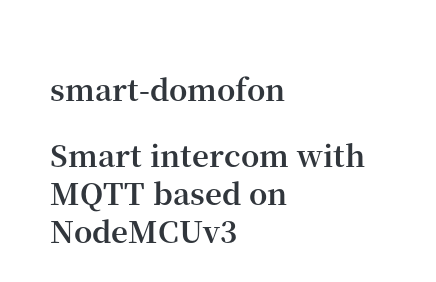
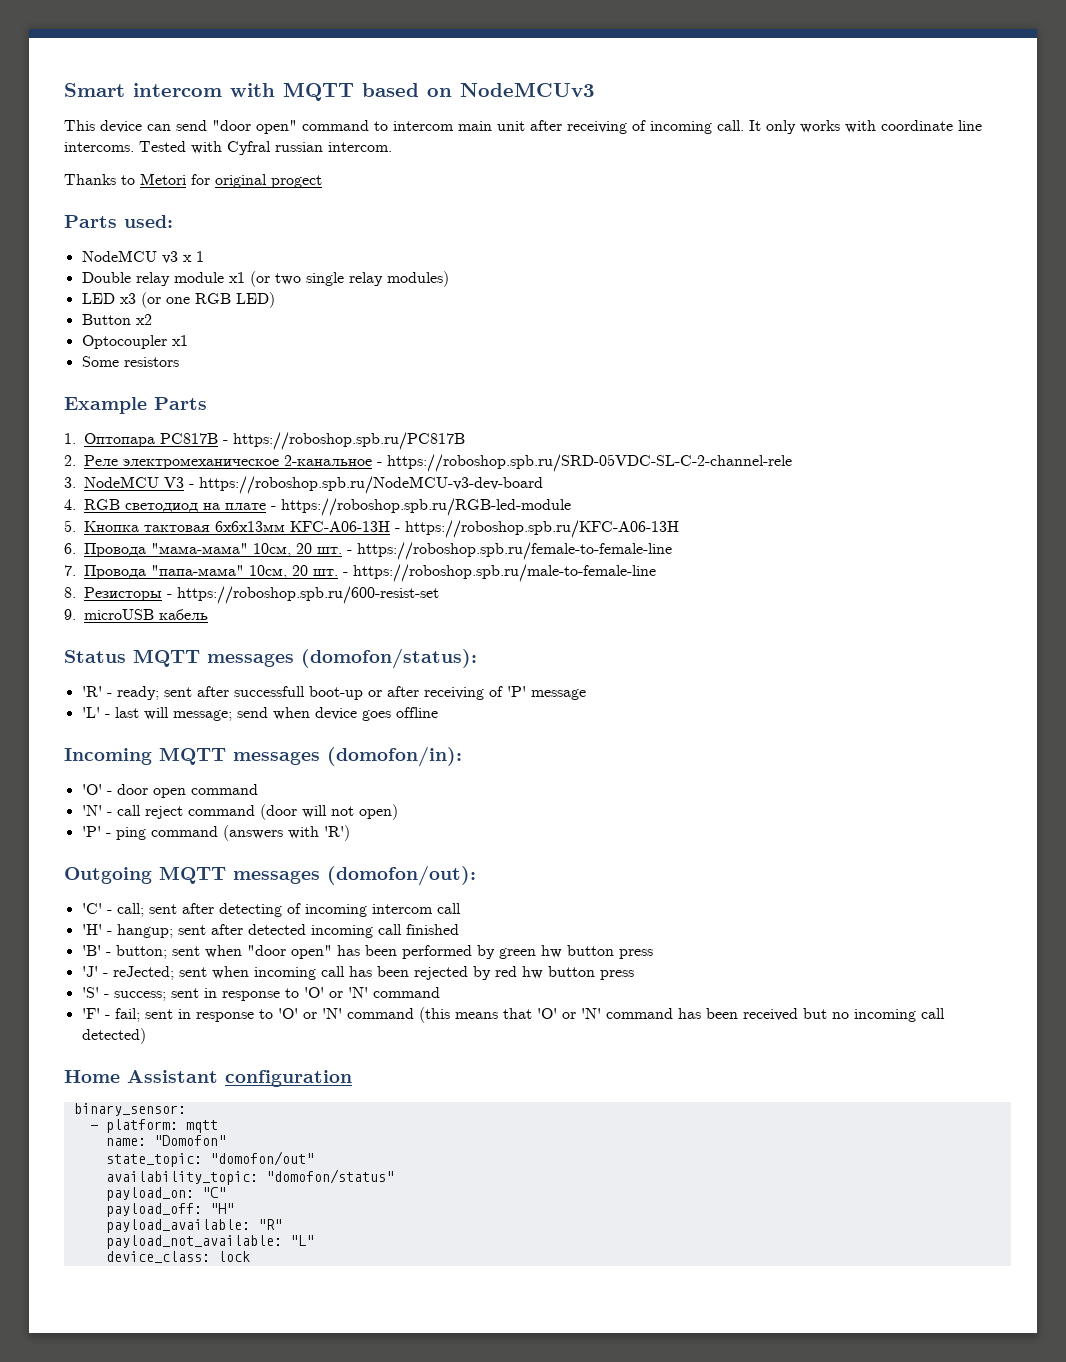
[50,76,285,101] smart-domofon // -> (64, 90) none
(238, 231) none -> [64,120,982,134] [64,141,392,155] [64,173,322,188] [64,215,173,228] [81,250,204,264] [81,271,449,287] [81,292,275,308] [81,314,152,325] [81,335,188,349] [81,356,179,367] [64,397,207,414] [64,432,465,450] [64,454,792,472] [64,476,543,494] [64,498,571,516] [64,520,679,538] [64,542,672,560] [64,564,656,582] [64,586,439,604] [64,609,208,620] [64,648,477,669] [81,686,586,700] [81,707,438,721] [64,746,462,767] [81,784,258,798] [81,804,398,820] [81,825,350,841] [64,865,476,886] [81,903,461,917] [81,924,459,938] [81,945,653,959] [81,966,634,980] [81,987,440,1001] [81,1007,945,1023] [81,1028,146,1044] [64,1070,352,1087] [73,1103,186,1116] [89,1119,218,1133] [105,1135,226,1146] [105,1151,314,1167] [105,1169,394,1185] [105,1187,226,1201] [105,1203,234,1217] [105,1219,282,1233] [105,1235,314,1249] [105,1251,250,1263] // This device can send "door open" command to intercom main unit after receiving of incoming call. It only works with coordinate line intercoms. Tested with Cyfral russian intercom. // Thanks to Metori for original progect // Parts used: // NodeMCU v3 x 1 // Double relay module x1 (or two single relay modules) // LED x3 (or one RGB LED) // Button x2 // Optocoupler x1 // Some resistors // Example Parts // 1. Оптопара PC817B - https://roboshop.spb.ru/PC817B // 2. Реле электромеханическое 2-канальное - https://roboshop.spb.ru/SRD-05VDC-SL-C-2-channel-rele // 3. NodeMCU V3 - https://roboshop.spb.ru/NodeMCU-v3-dev-board // 4. RGB светодиод на плате - https://roboshop.spb.ru/RGB-led-module // 5. Кнопка тактовая 6х6х13мм KFC-A06-13H - https://roboshop.spb.ru/KFC-A06-13H // 6. Провода "мама-мама" 10см, 20 шт. - https://roboshop.spb.ru/female-to-female-line // 7. Провода "папа-мама" 10см, 20 шт. - https://roboshop.spb.ru/male-to-female-line // 8. Резисторы - https://roboshop.spb.ru/600-resist-set // 9. microUSB кабель // Status MQTT messages (domofon/status): // 'R' - ready; sent after successfull boot-up or after receiving of 'P' message // 'L' - last will message; send when device goes offline // Incoming MQTT messages (domofon/in): // 'O' - door open command // 'N' - call reject command (door will not open) // 'P' - ping command (answers with 'R') // Outgoing MQTT messages (domofon/out): // 'C' - call; sent after detecting of incoming intercom call // 'H' - hangup; sent after detected incoming call finished // 'B' - button; sent when "door open" has been performed by green hw button press // 'J' - reJected; sent when incoming call has been rejected by red hw button press // 'S' - success; sent in response to 'O' or 'N' command // 'F' - fail; sent in response to 'O' or 'N' command (this means that 'O' or 'N' command has been received but no incoming call detected) // Home Assistant configuration // binary_sensor: // - platform: mqtt // name: "Domofon" // state_topic: "domofon/out" // availability_topic: "domofon/status" // payload_on: "C" // payload_off: "H" // payload_available: "R" // payload_not_available: "L" // device_class: lock

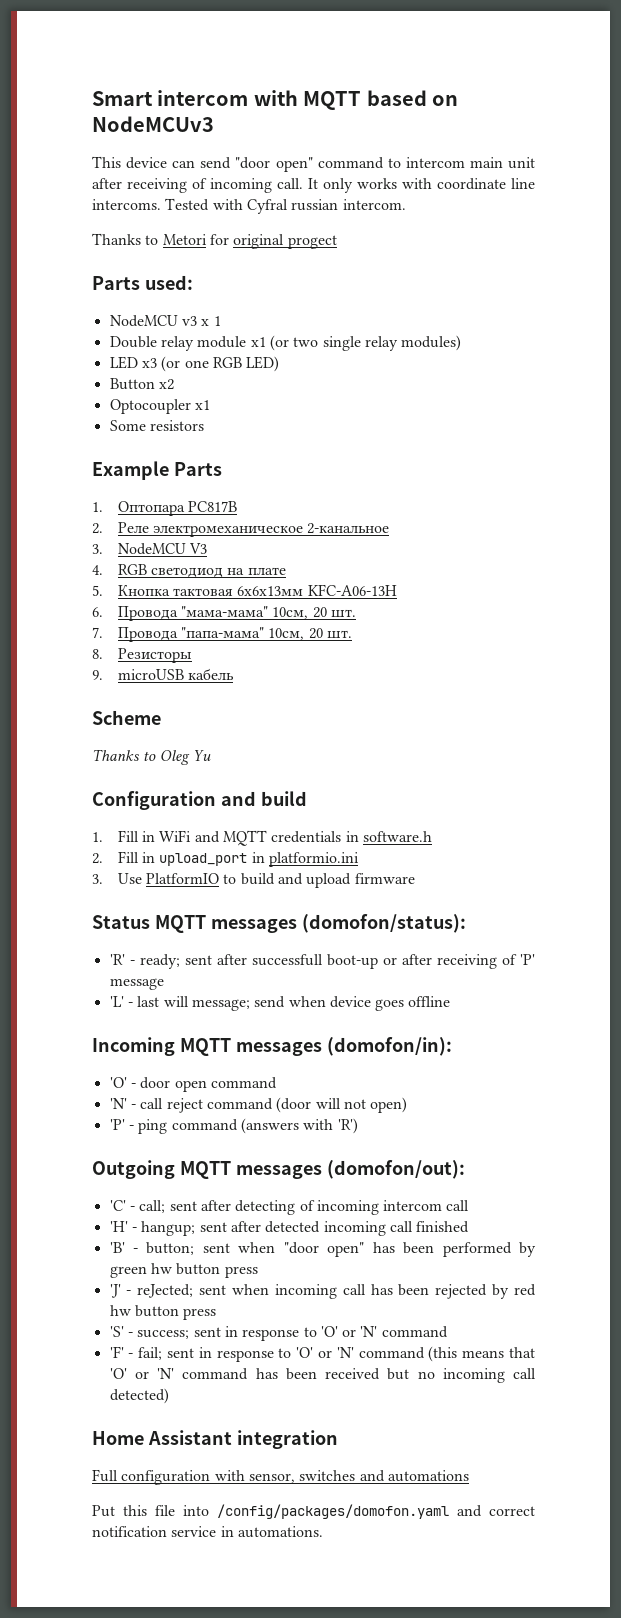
[223,432,465,450] - https://roboshop.spb.ru/PC817B -> (238, 506) none
[377,454,792,472] - https://roboshop.spb.ru/SRD-05VDC-SL-C-2-channel-rele -> (390, 528) none
[189,476,543,494] - https://roboshop.spb.ru/NodeMCU-v3-dev-board -> (208, 548) none
[271,498,571,516] - https://roboshop.spb.ru/RGB-led-module -> (286, 571) none
[395,520,679,538] - https://roboshop.spb.ru/KFC-A06-13H -> (397, 590) none
[347,542,672,560] - https://roboshop.spb.ru/female-to-female-line -> (357, 613) none
[343,564,656,582] - https://roboshop.spb.ru/male-to-female-line -> (353, 634) none
[167,586,439,604] - https://roboshop.spb.ru/600-resist-set -> (192, 655) none
(208, 614) none -> [92,710,161,725] [92,749,211,765] [92,791,307,810] [92,830,433,846] [92,851,360,867] [92,873,415,888] // Scheme // Thanks to Oleg Yu // Configuration and build // 1. Fill in WiFi and MQTT credentials in software.h // 2. Fill in upload_port in platformio.ini // 3. Use PlatformIO to build and upload firmware
(218, 1076) none -> [236,1430,338,1449] [92,1469,118,1482] integration // Full
[73,1103,186,1116] [89,1119,218,1133] [105,1135,226,1146] [105,1151,314,1167] [105,1169,394,1185] [105,1187,226,1201] [105,1203,234,1217] [105,1219,282,1233] [105,1235,314,1249] [105,1251,250,1263] // binary_sensor: // - platform: mqtt // name: "Domofon" // state_topic: "domofon/out" // availability_topic: "domofon/status" // payload_on: "C" // payload_off: "H" // payload_available: "R" // payload_not_available: "L" // device_class: lock -> [214,1470,469,1483] [92,1504,535,1519] [92,1526,323,1538] with sensor, switches and automations // Put this file into /config/packages/domofon.yaml and correct notification service in automations.

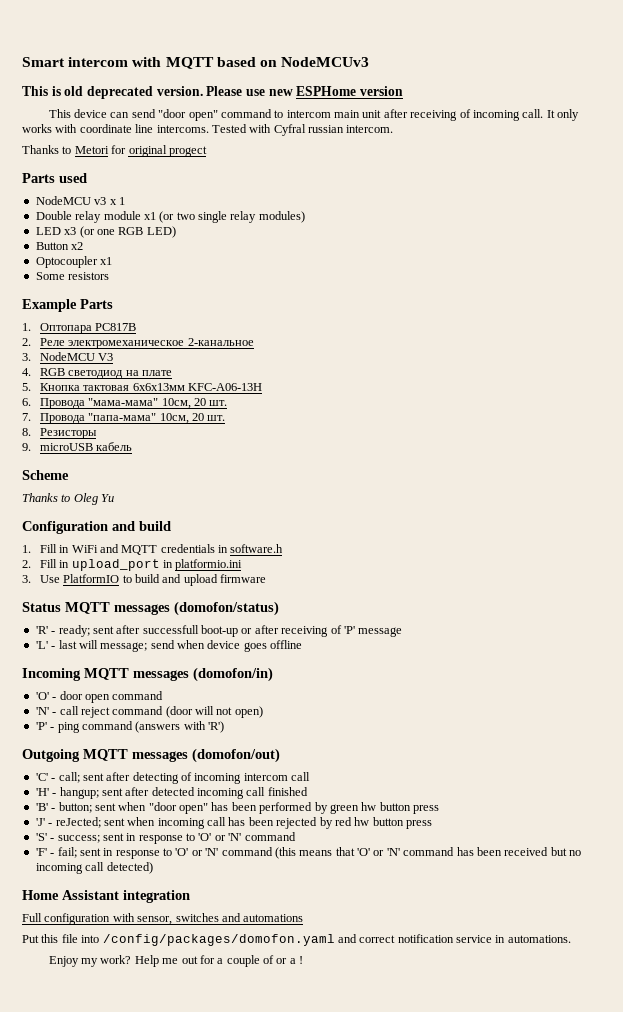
(214, 124) none -> [22,86,403,99] // This is old deprecated version. Please use new ESPHome version
[144,275,193,290] used: -> [59,173,87,183] used
[301,914,466,933] (domofon/status): -> [174,601,279,616] (domofon/status)
[326,1037,452,1056] (domofon/in): -> [193,667,273,682] (domofon/in)
[326,1160,465,1179] (domofon/out): -> [192,748,280,763] (domofon/out)
(323, 1532) none -> [48,955,304,967] // Enjoy my work? Help me out for a couple of or a !

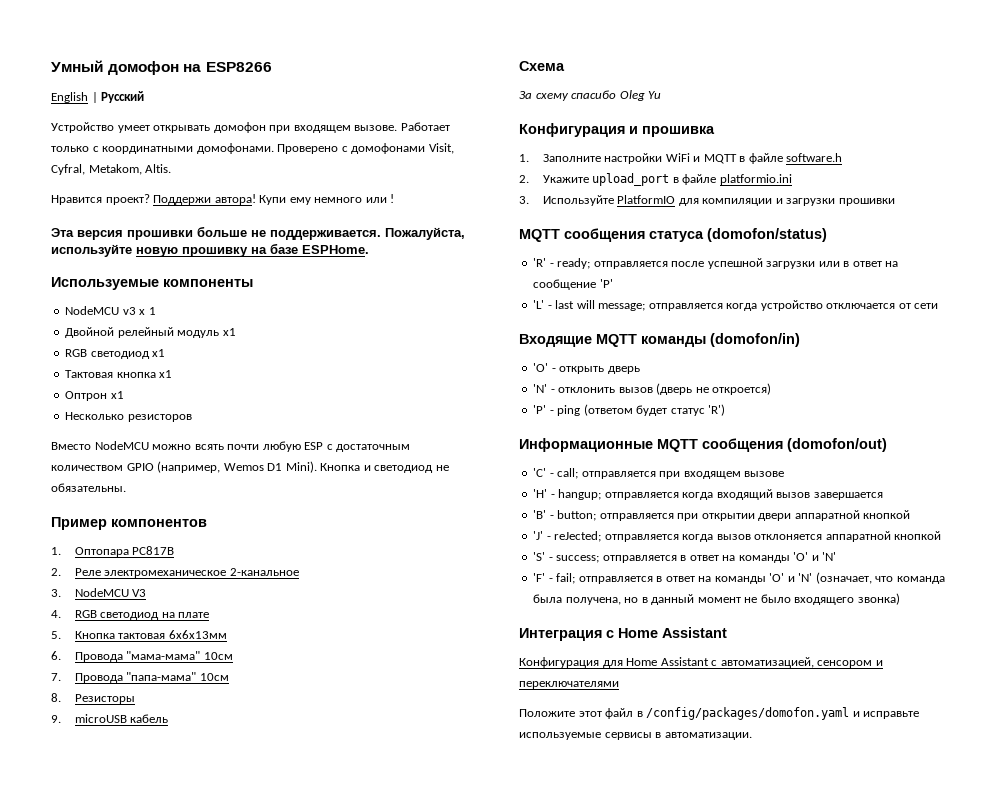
[22,57,370,69] [22,86,403,99] [48,109,580,121] [22,124,394,136] [22,145,207,157] [22,173,87,183] [35,196,125,205] [35,211,305,223] [35,226,176,238] [35,242,84,250] [35,256,113,268] [35,272,110,280] [22,299,113,312] Smart intercom with MQTT based on NodeMCUv3 // This is old deprecated version. Please use new ESPHome version // This device can send "door open" command to intercom main unit after receiving of incoming call. It only works with coordinate line intercoms. Tested with Cyfral russian intercom. // Thanks to Metori for original progect // Parts used // NodeMCU v3 x 1 // Double relay module x1 (or two single relay modules) // LED x3 (or one RGB LED) // Button x2 // Optocoupler x1 // Some resistors // Example Parts -> [51,60,272,75] [51,91,145,103] [51,122,450,133] [51,143,454,154] [51,164,172,175] [51,194,395,205] [51,226,465,240] [51,243,369,257] [51,277,253,290] [65,306,156,315] [65,327,236,338] [65,349,166,359] [65,370,173,378] [65,391,124,401] [65,412,192,422] [51,441,411,452] [51,461,449,473] [51,483,126,492] [51,517,207,530] Умный домофон на ESP8266 // English | Русский // Устройство умеет открывать домофон при входящем вызове. Работает только с координатными домофонами. Проверено с домофонами Visit, Cyfral, Metakom, Altis. // Нравится проект? Поддержи автора! Купи ему немного или ! // Эта версия прошивки больше не поддерживается. Пожалуйста, используйте новую прошивку на базе ESPHome. // Используемые компоненты // NodeMCU v3 x 1 // Двойной релейный модуль x1 // RGB светодиод x1 // Тактовая кнопка x1 // Оптрон x1 // Несколько резисторов // Вместо NodeMCU можно всять почти любую ESP с достаточным количеством GPIO (например, Wemos D1 Mini). Кнопка и светодиод не обязательны. // Пример компонентов
[187,383,262,391] KFC-A06-13H -> (227, 634) none
[161,398,228,409] 10см, 20 шт. -> [203,652,233,660] 10см
[159,413,226,424] 10см, 20 шт. -> [199,673,229,681] 10см
[22,470,69,480] [22,493,115,505] [22,521,171,534] [22,544,284,555] [22,559,243,571] [22,574,267,586] [22,601,279,616] [35,625,403,637] Scheme // Thanks to Oleg Yu // Configuration and build // 1. Fill in WiFi and MQTT credentials in software.h // 2. Fill in upload_port in platformio.ini // 3. Use PlatformIO to build and upload firmware // Status MQTT messages (domofon/status) // 'R' - ready; sent after successfull boot-up or after receiving of 'P' message -> [519,61,565,71] [519,90,662,101] [519,123,715,137] [519,153,843,164] [519,173,792,186] [519,195,895,206] [519,228,827,242] [533,258,899,269] [533,279,613,290] Схема // За схему спасибо Oleg Yu // Конфигурация и прошивка // 1. Заполните настройки WiFi и MQTT в файле software.h // 2. Укажите upload_port в файле platformio.ini // 3. Используйте PlatformIO для компиляции и загрузки прошивки // MQTT сообщения статуса (domofon/status) // 'R' - ready; отправляется после успешной загрузки или в ответ на сообщение 'P'
[150,640,303,652] [22,668,189,681] send when device goes offline // Incoming MQTT messages -> [648,300,939,311] [519,334,706,347] отправляется когда устройство отключается от сети // Входящие MQTT команды
[59,691,164,703] door open command -> [559,366,640,374] открыть дверь
[59,706,263,718] [35,721,224,733] [22,748,280,763] [35,772,311,784] [35,787,308,799] [35,802,439,814] [35,817,432,829] [35,832,296,844] call reject command (door will not open) // 'P' - ping command (answers with 'R') // Outgoing MQTT messages (domofon/out) // 'C' - call; sent after detecting of incoming intercom call // 'H' - hangup; sent after detected incoming call finished // 'B' - button; sent when "door open" has been performed by green hw button press // 'J' - reJected; sent when incoming call has been rejected by red hw button press // 'S' - success; sent in response to 'O' or 'N' command -> [558,383,772,395] [533,404,726,416] [519,438,887,452] [533,468,785,479] [533,489,883,500] [533,510,911,521] [533,531,942,542] [533,552,837,563] отклонить вызов (дверь не откроется) // 'P' - ping (ответом будет статус 'R') // Информационные MQTT сообщения (domofon/out) // 'C' - call; отправляется при входящем вызове // 'H' - hangup; отправляется когда входящий вызов завершается // 'B' - button; отправляется при открытии двери аппаратной кнопкой // 'J' - reJected; отправляется когда вызов отклоняется аппаратной кнопкой // 'S' - success; отправляется в ответ на команды 'O' и 'N'
[79,847,581,859] [35,862,153,874] [22,890,190,903] [22,913,304,925] [22,934,571,946] [48,955,304,967] sent in response to 'O' or 'N' command (this means that 'O' or 'N' command has been received but no incoming call detected) // Home Assistant integration // Full configuration with sensor, switches and automations // Put this file into /config/packages/domofon.yaml and correct notification service in automations. // Enjoy my work? Help me out for a couple of or a ! -> [578,572,945,584] [533,593,900,605] [519,627,727,641] [519,657,883,668] [519,681,619,689] [519,707,920,720] [519,732,752,740] отправляется в ответ на команды 'O' и 'N' (означает, что команда была получена, но в данный момент не было входящего звонка) // Интеграция с Home Assistant // Конфигурация для Home Assistant с автоматизацией, сенсором и переключателями // Положите этот файл в /config/packages/domofon.yaml и исправьте используемые сервисы в автоматизации.

